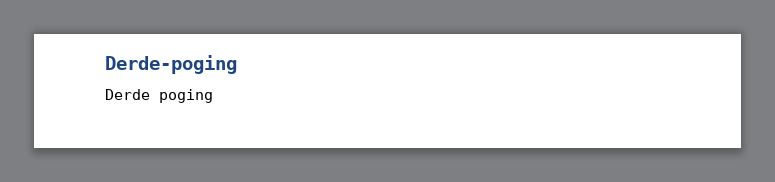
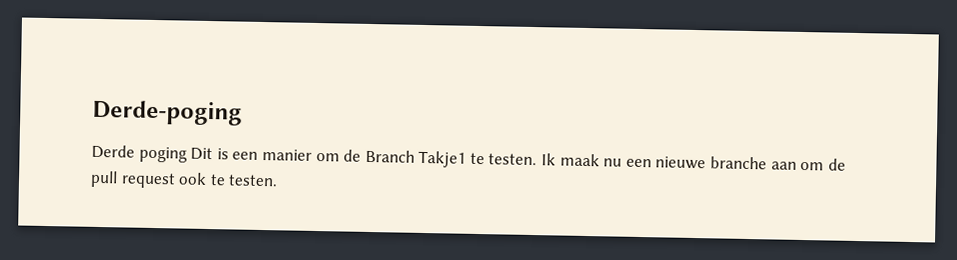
(213, 96) none -> [190,147,846,171] [90,170,279,189] Dit is een manier om de Branch Takje1 te testen. Ik maak nu een nieuwe branche aan om de pull request ook te testen.

